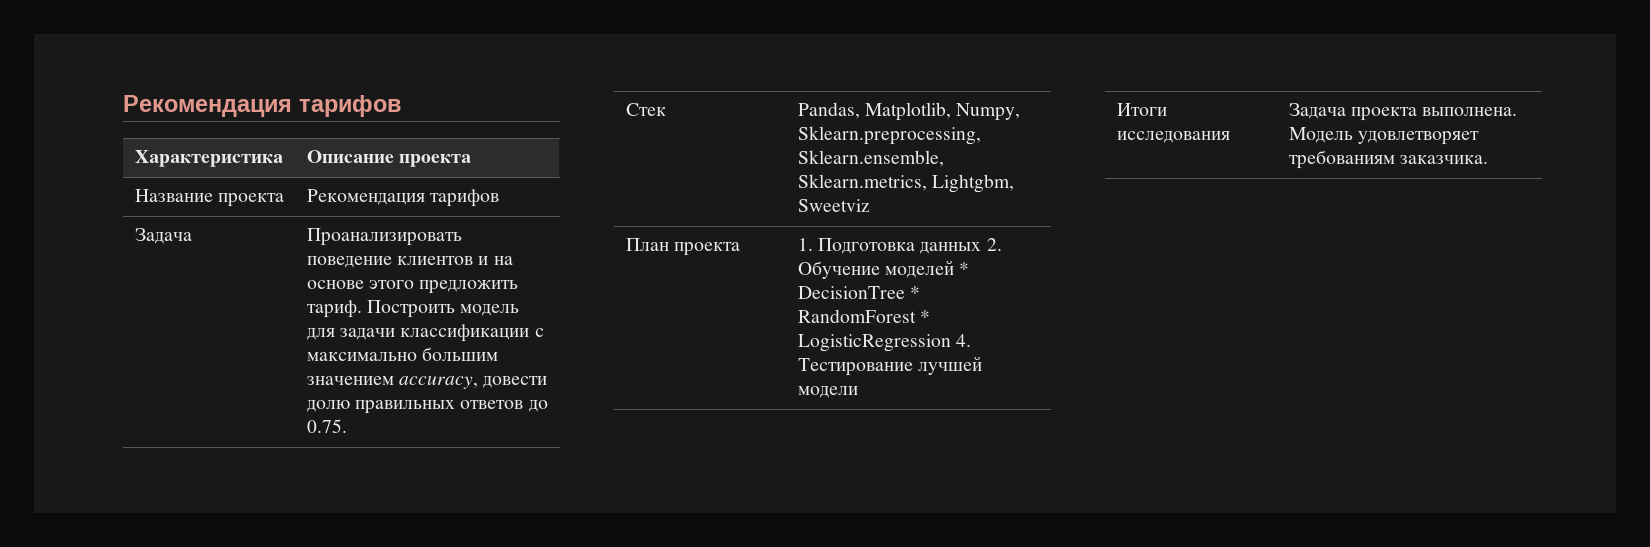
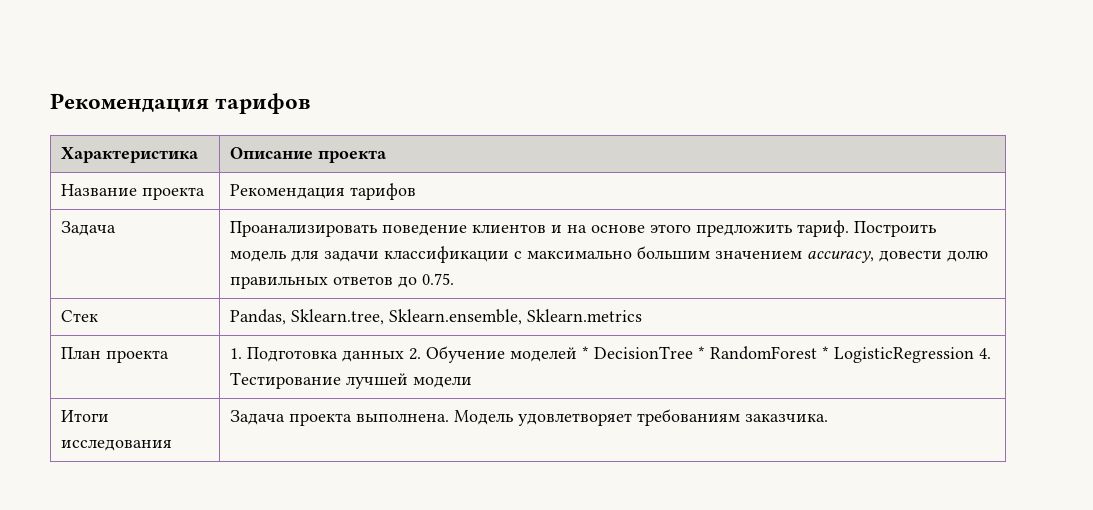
[865,102,1021,121] [797,126,981,145] [797,150,944,167] [797,174,1015,193] [797,199,870,212] Matplotlib, Numpy, Sklearn.preprocessing, Sklearn.ensemble, Sklearn.metrics, Lightgbm, Sweetviz -> [290,309,642,325] Sklearn.tree, Sklearn.ensemble, Sklearn.metrics

